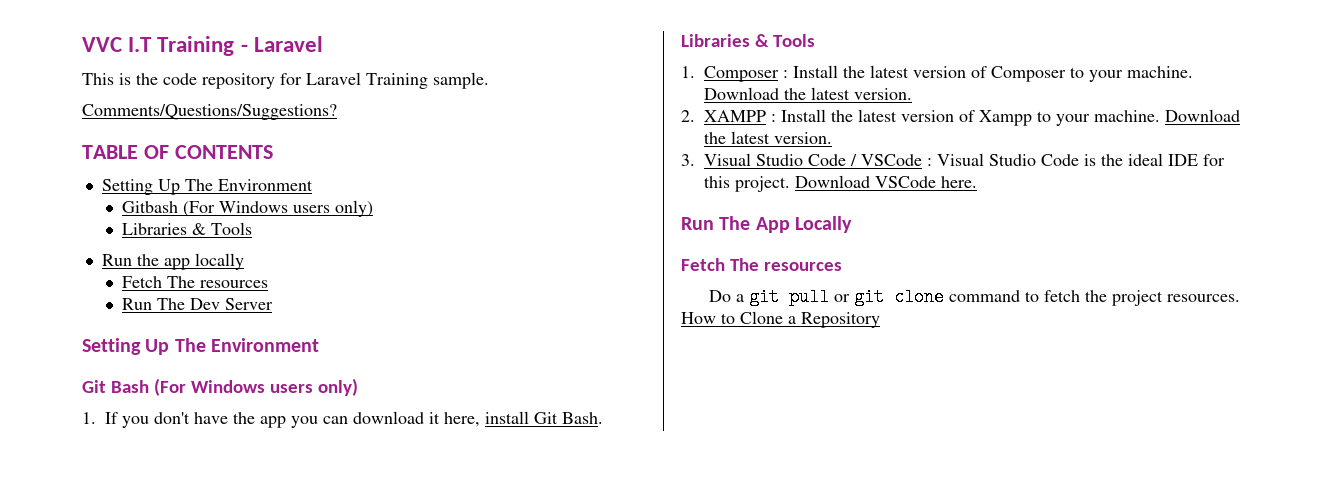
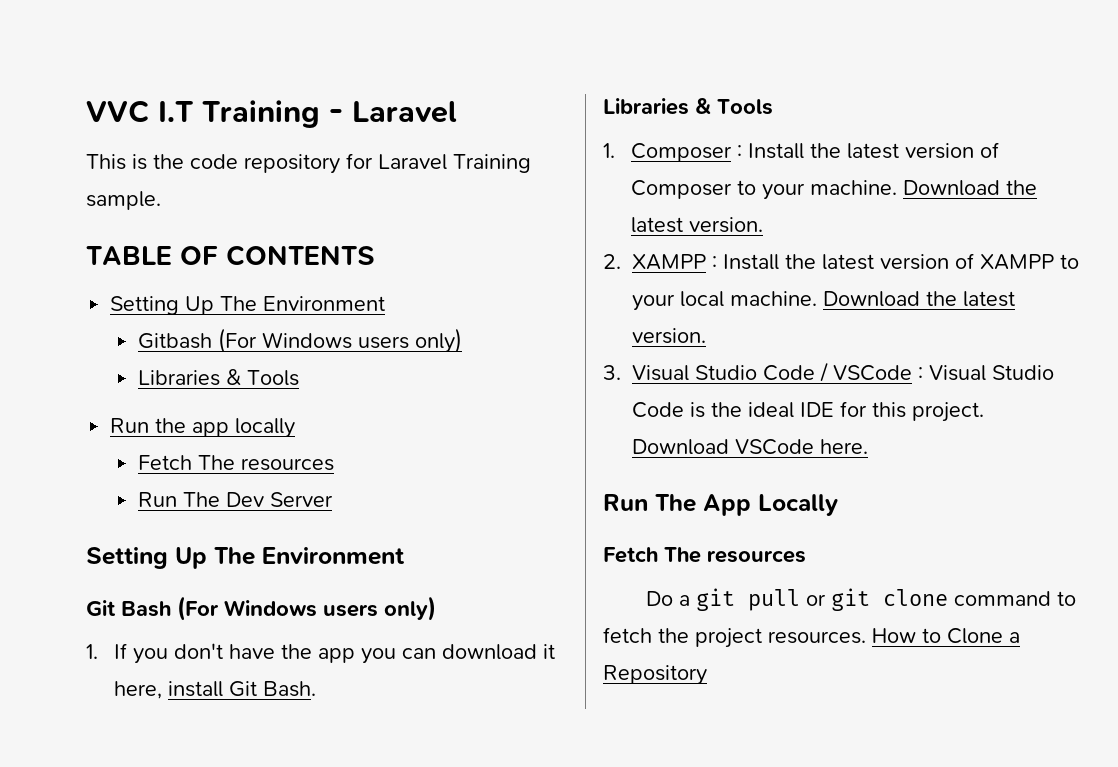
[82,104,337,120] // Comments/Questions/Suggestions? -> (161, 200) none
[979,110,1090,126] Xampp to your -> [980,254,1079,270] [632,291,724,311] XAMPP to your local

